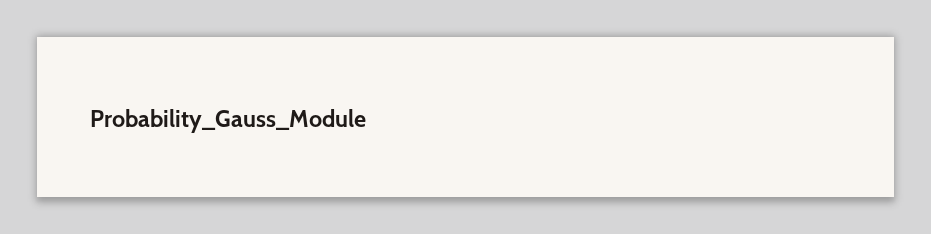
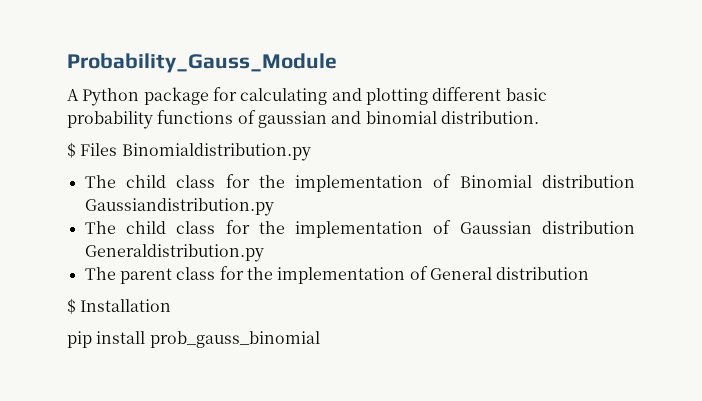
(366, 121) none -> [67,87,547,106] [67,110,539,129] [67,142,311,161] [84,174,635,192] [84,198,274,216] [84,220,635,238] [84,244,264,262] [84,266,590,284] [67,298,172,314] [67,331,320,348] // A Python package for calculating and plotting different basic probability functions of gaussian and binomial distribution. // $ Files Binomialdistribution.py // The child class for the implementation of Binomial distribution Gaussiandistribution.py // The child class for the implementation of Gaussian distribution Generaldistribution.py // The parent class for the implementation of General distribution // $ Installation // pip install prob_gauss_binomial

